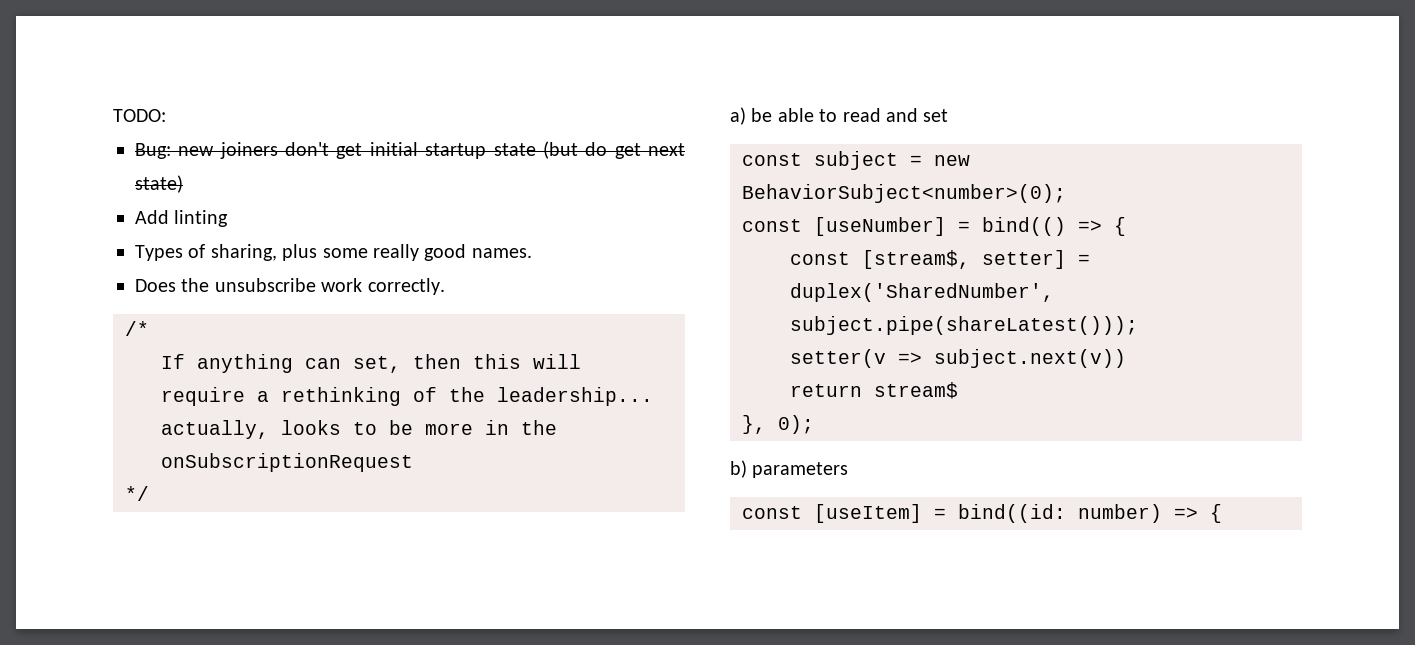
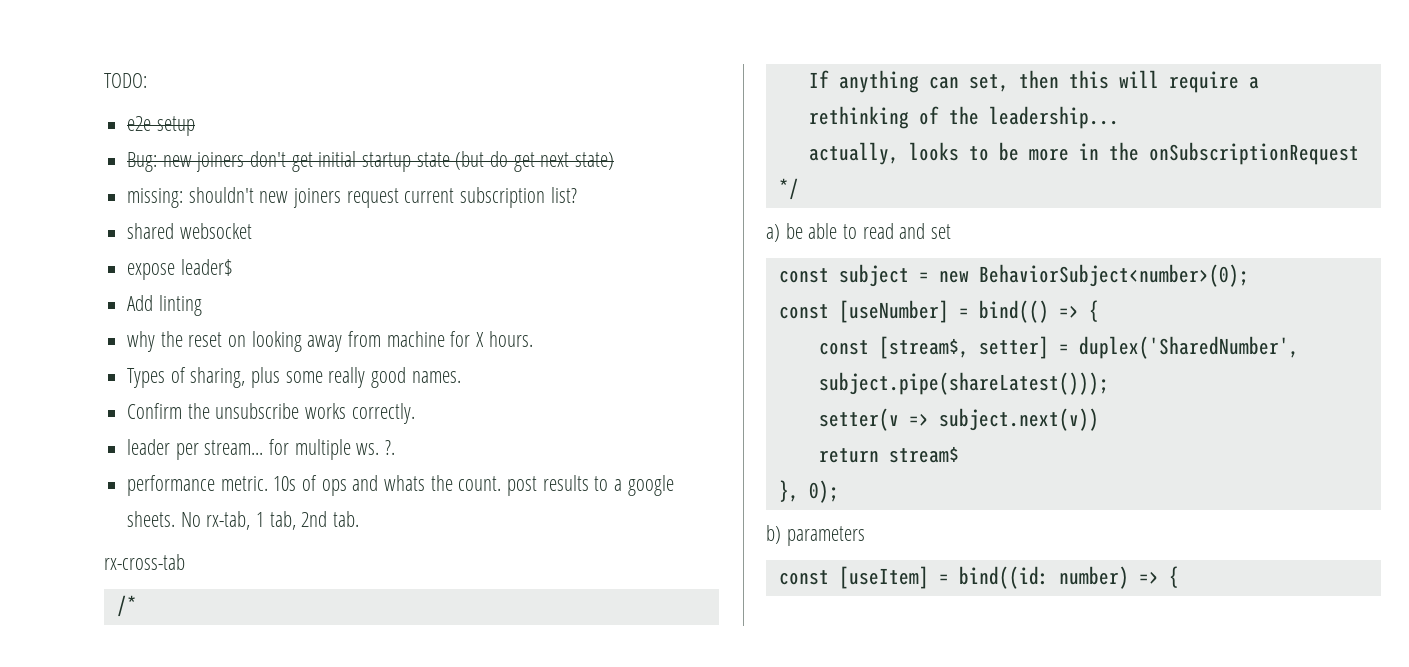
(166, 115) none -> [127,116,195,136] // e2e setup
[135,210,229,227] Add linting -> [127,187,577,208] [127,223,252,239] [127,259,232,280] [127,295,202,316] [127,331,533,352] missing: shouldn't new joiners request current subscription list? // shared websocket // expose leader$ // Add linting // why the reset on looking away from machine for X hours.
[135,279,176,292] Does -> [127,403,183,419] Confirm
[321,278,363,292] work -> [305,403,347,419] works
(445, 286) none -> [127,439,396,460] [127,475,674,496] [127,511,360,530] [104,554,185,570] // leader per stream... for multiple ws. ?. // performance metric. 10s of ops and whats the count. post results to a google sheets. No rx-tab, 1 tab, 2nd tab. // rx-cross-tab

